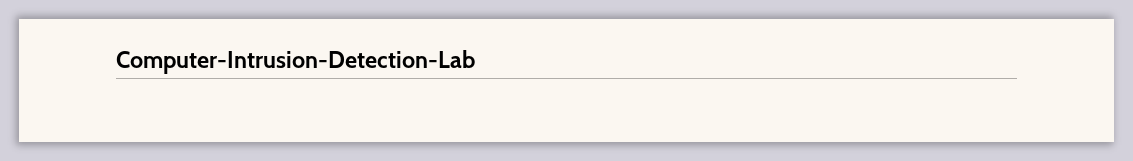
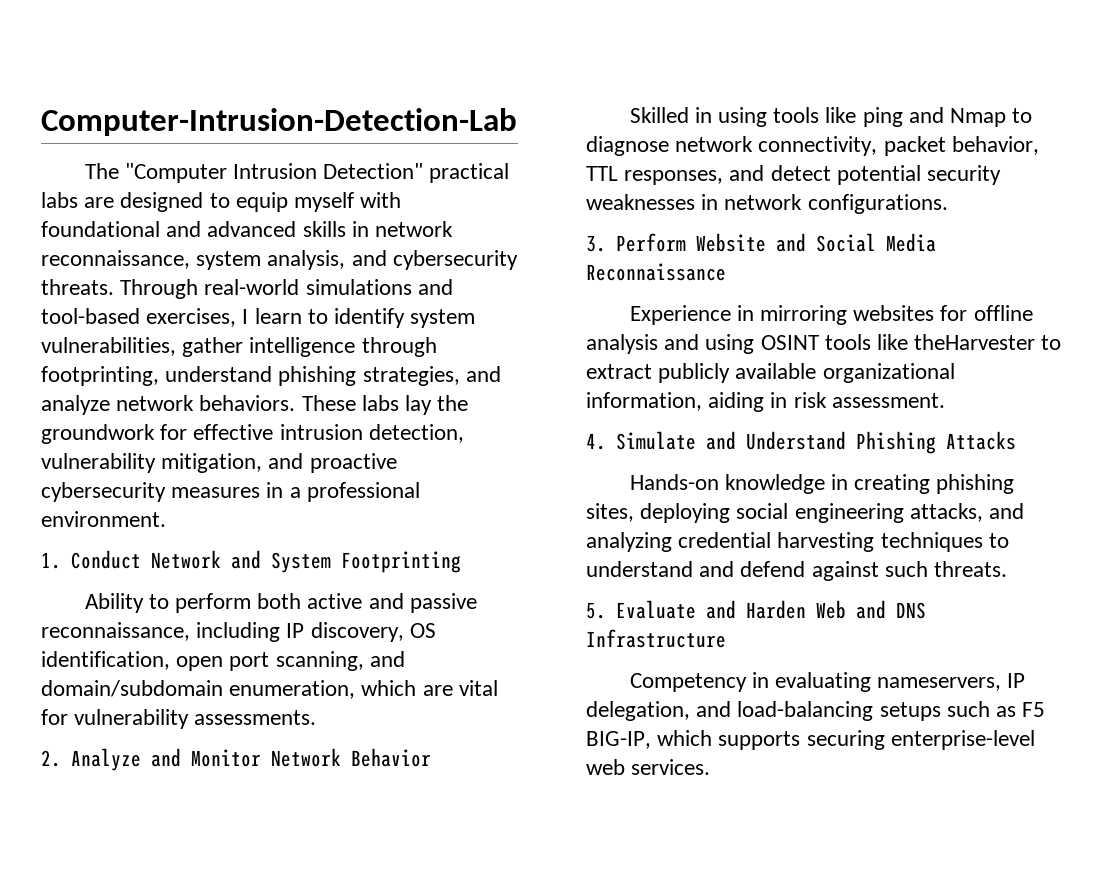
(475, 62) none -> [84,163,510,183] [41,192,402,212] [41,221,454,237] [41,250,518,270] [41,279,453,299] [41,308,476,328] [41,337,437,357] [41,366,501,386] [41,395,469,415] [41,424,464,444] [41,453,397,473] [41,482,420,502] [41,511,166,527] [41,550,461,573] [84,593,477,613] [41,622,436,642] [41,651,405,671] [41,680,498,699] [41,709,317,729] [41,748,431,771] [629,107,1033,127] [586,136,1039,156] [586,165,1002,185] [586,194,948,214] [586,233,936,252] [586,263,726,281] [629,305,1033,325] [586,334,1062,354] [586,363,955,383] [586,392,945,412] [586,431,1016,454] [629,474,1015,494] [586,503,1025,523] [586,532,1009,552] [586,561,1008,581] [586,600,926,619] [586,629,726,648] [629,672,1026,692] [586,701,1046,721] [586,730,1035,750] [586,759,711,775] // The "Computer Intrusion Detection" practical labs are designed to equip myself with foundational and advanced skills in network reconnaissance, system analysis, and cybersecurity threats. Through real-world simulations and tool-based exercises, I learn to identify system vulnerabilities, gather intelligence through footprinting, understand phishing strategies, and analyze network behaviors. These labs lay the groundwork for effective intrusion detection, vulnerability mitigation, and proactive cybersecurity measures in a professional environment. // 1. Conduct Network and System Footprinting // Ability to perform both active and passive reconnaissance, including IP discovery, OS identification, open port scanning, and domain/subdomain enumeration, which are vital for vulnerability assessments. // 2. Analyze and Monitor Network Behavior // Skilled in using tools like ping and Nmap to diagnose network connectivity, packet behavior, TTL responses, and detect potential security weaknesses in network configurations. // 3. Perform Website and Social Media Reconnaissance // Experience in mirroring websites for offline analysis and using OSINT tools like theHarvester to extract publicly available organizational information, aiding in risk assessment. // 4. Simulate and Understand Phishing Attacks // Hands-on knowledge in creating phishing sites, deploying social engineering attacks, and analyzing credential harvesting techniques to understand and defend against such threats. // 5. Evaluate and Harden Web and DNS Infrastructure // Competency in evaluating nameservers, IP delegation, and load-balancing setups such as F5 BIG-IP, which supports securing enterprise-level web services.

